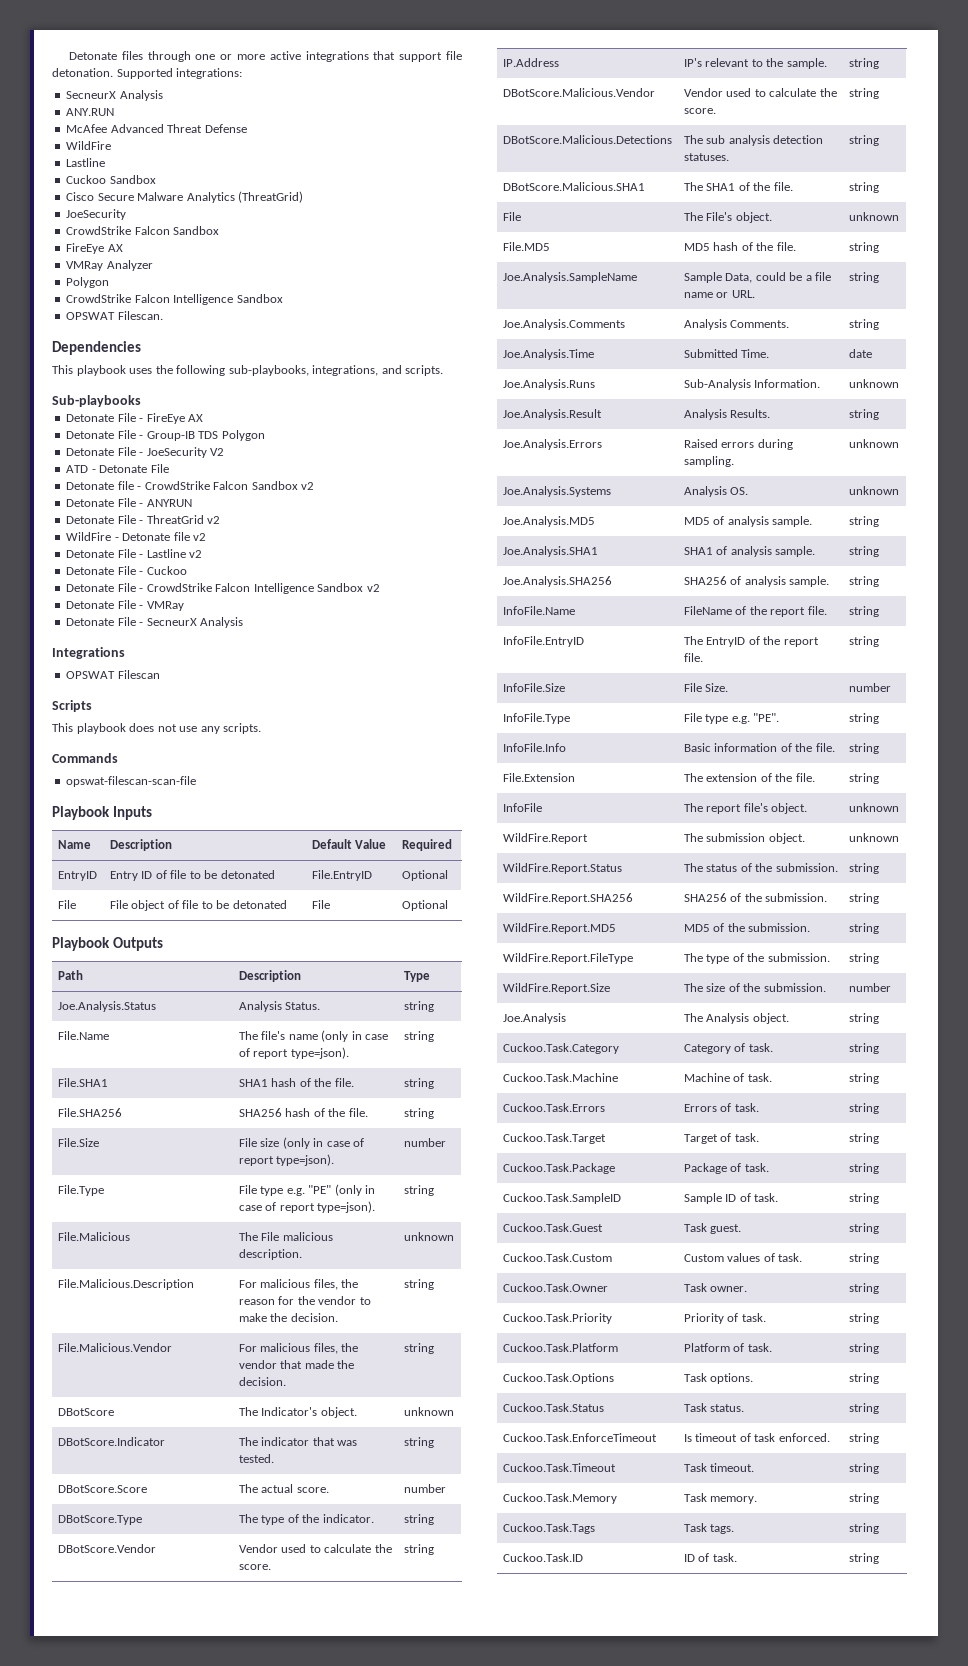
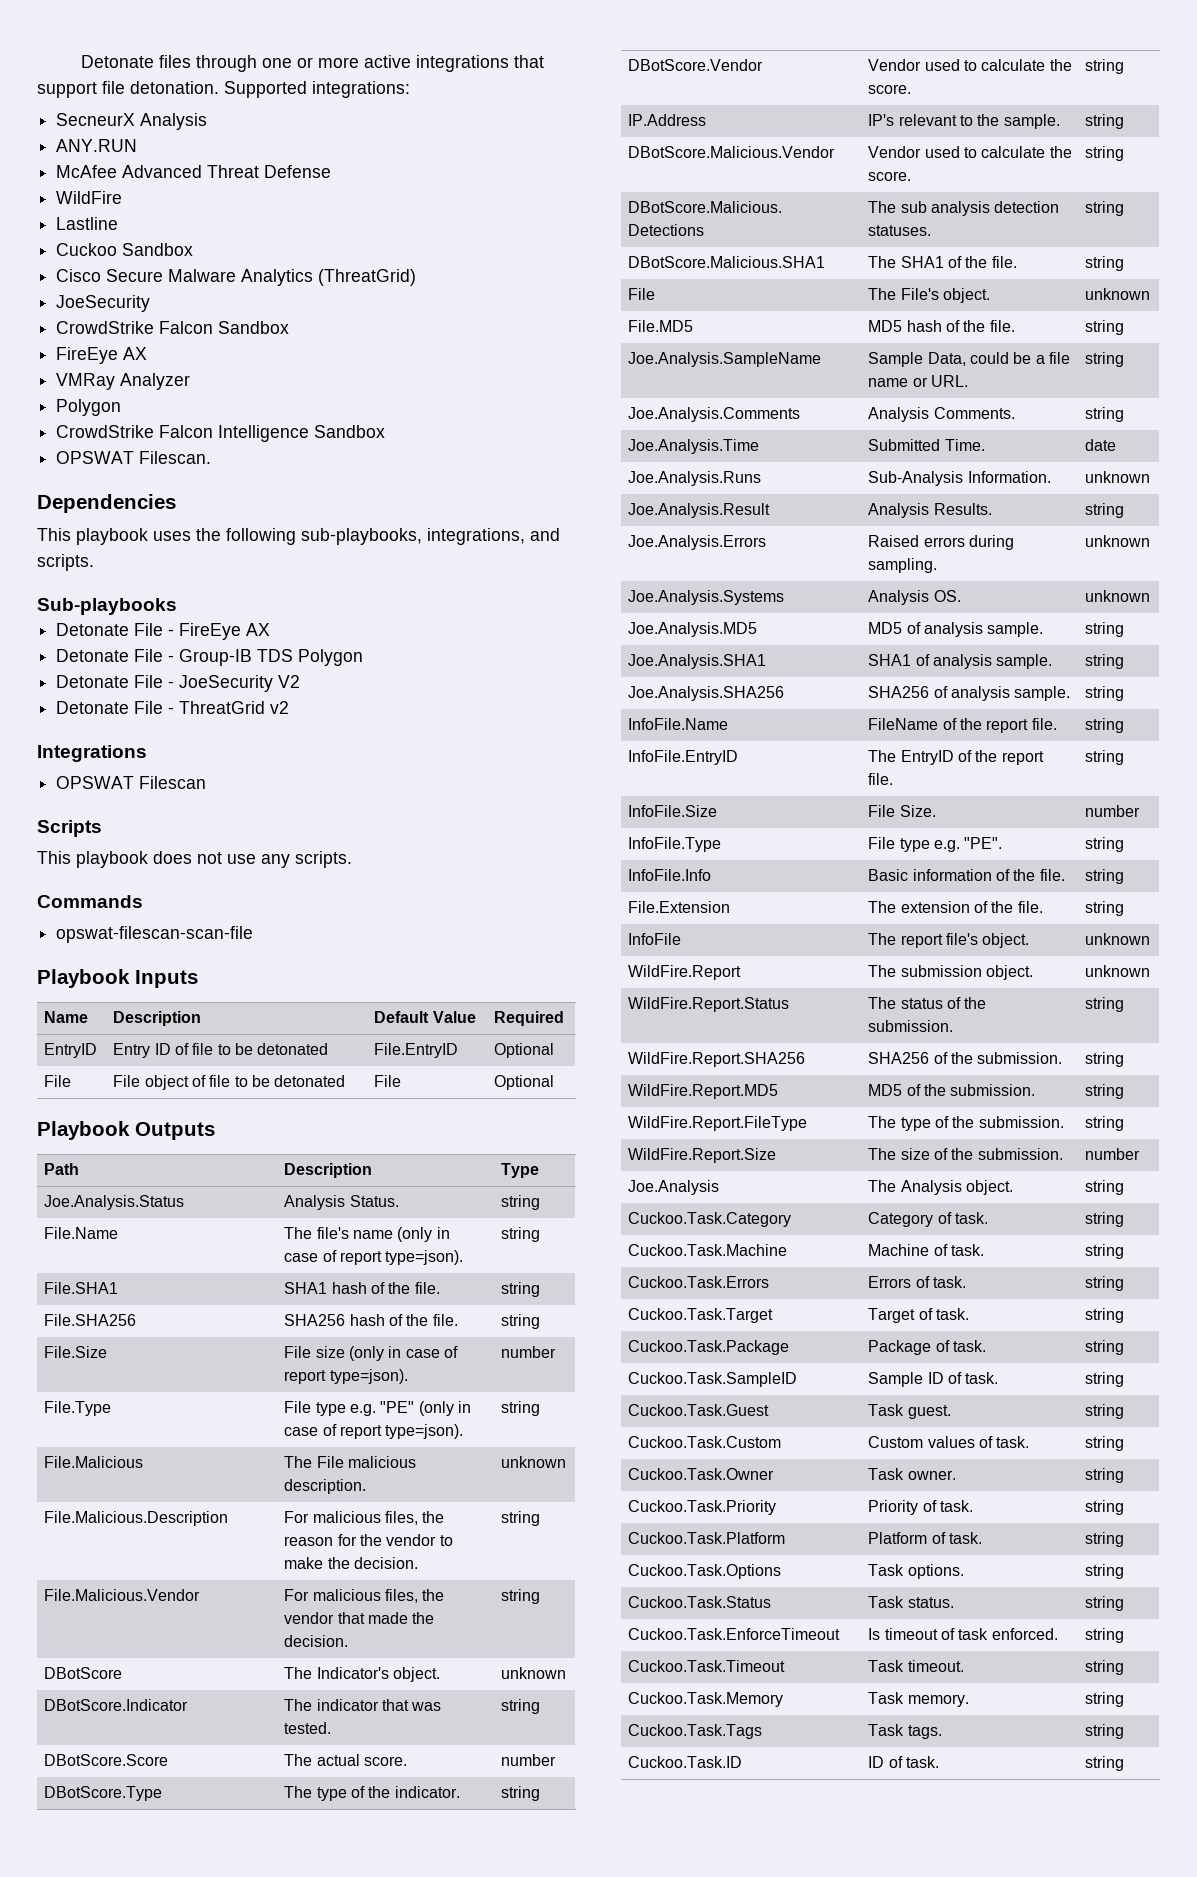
[66,464,169,473] [66,481,315,490] [66,498,192,507] // ATD - Detonate File // Detonate file - CrowdStrike Falcon Sandbox v2 // Detonate File - ANYRUN -> (301, 681) none
[66,532,207,541] [66,549,203,558] [66,566,187,575] [66,583,380,594] [66,600,184,611] [66,617,244,628] // WildFire - Detonate file v2 // Detonate File - Lastline v2 // Detonate File - Cuckoo // Detonate File - CrowdStrike Falcon Intelligence Sandbox v2 // Detonate File - VMRay // Detonate File - SecneurX Analysis -> (290, 707) none

